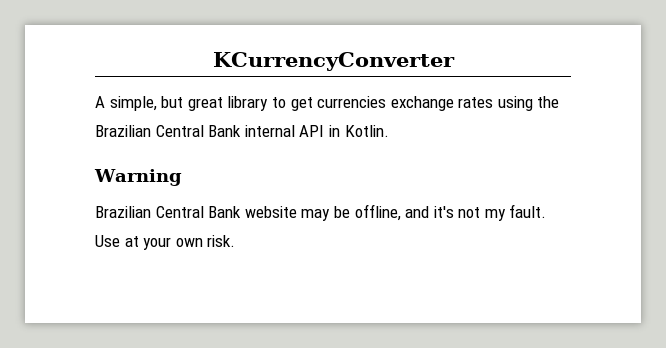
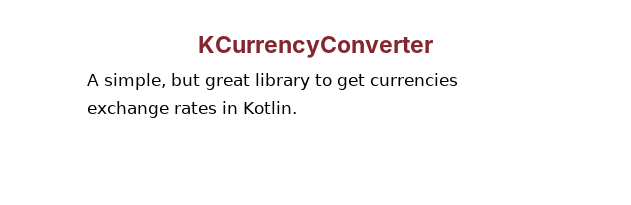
[497,96,560,111] [95,125,389,137] [94,169,182,186] [95,204,547,221] [95,235,236,250] using the Brazilian Central Bank internal API in Kotlin. // Warning // Brazilian Central Bank website may be offline, and it's not my fault. Use at your own risk. -> [222,101,297,114] in Kotlin.

